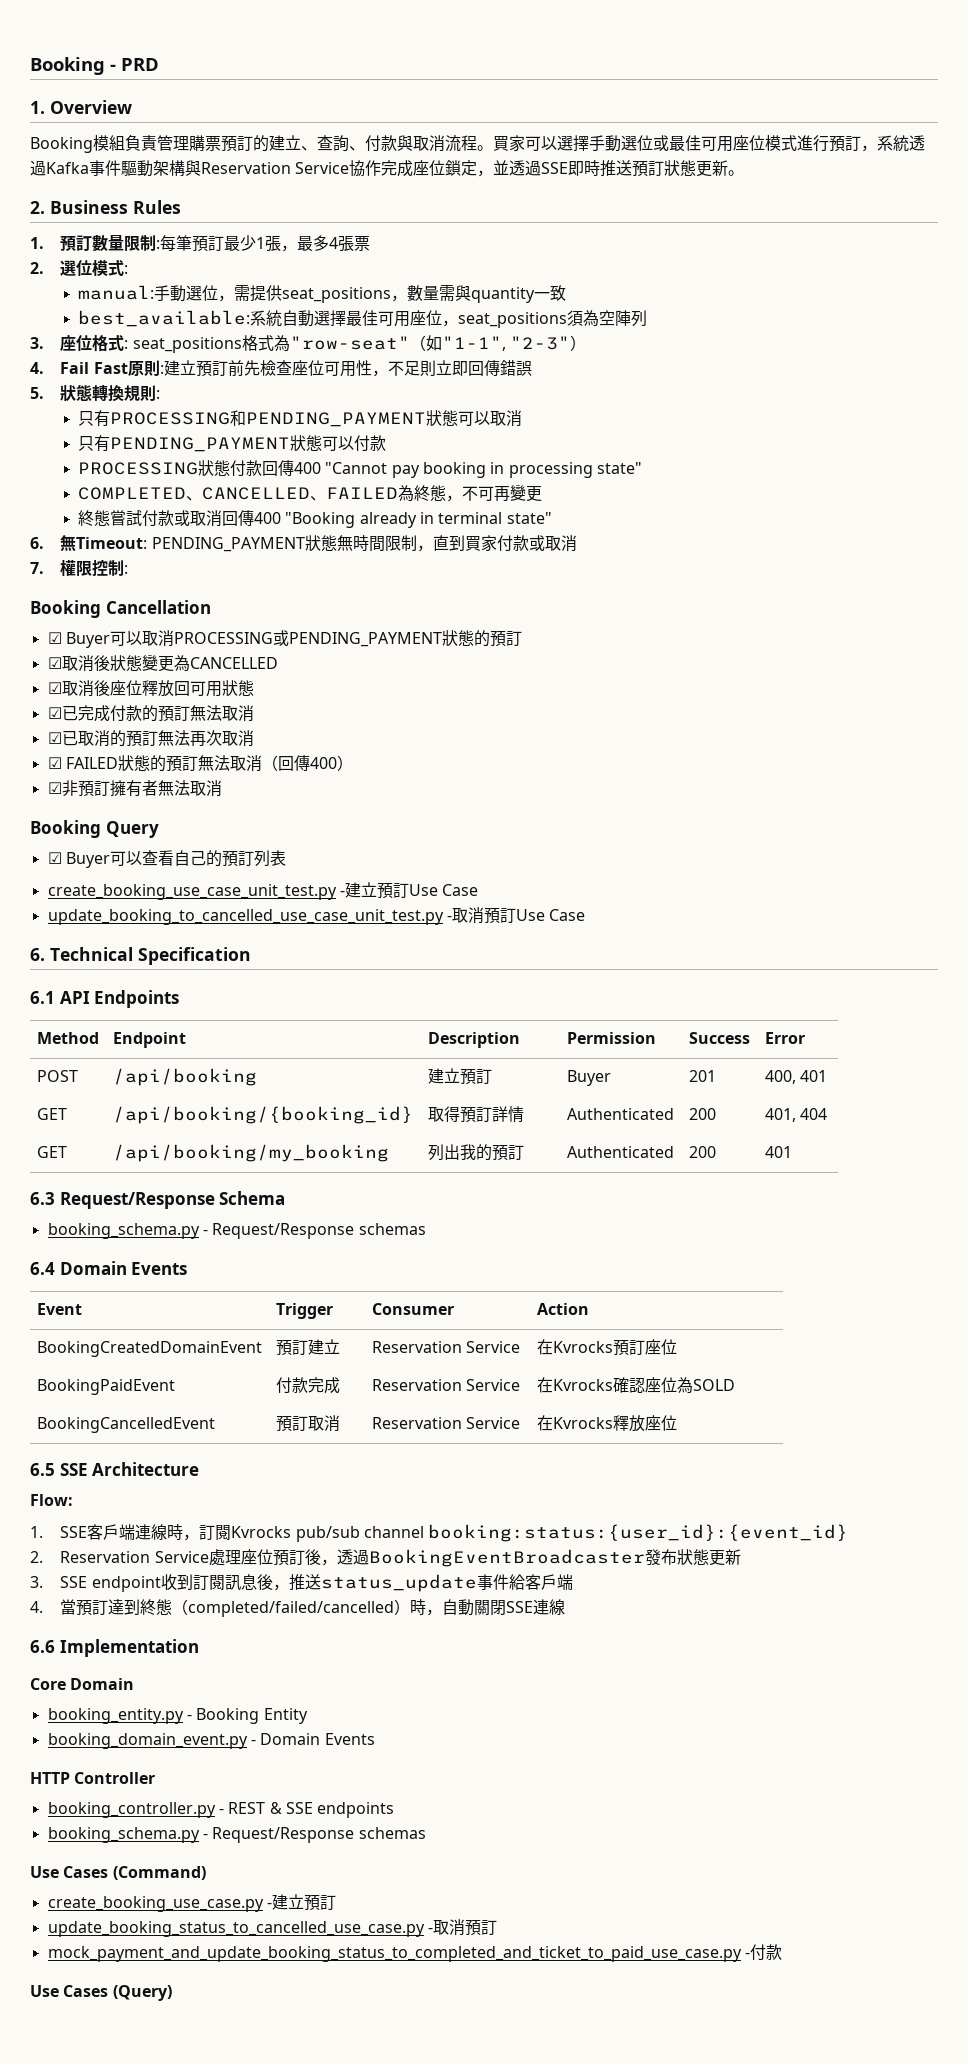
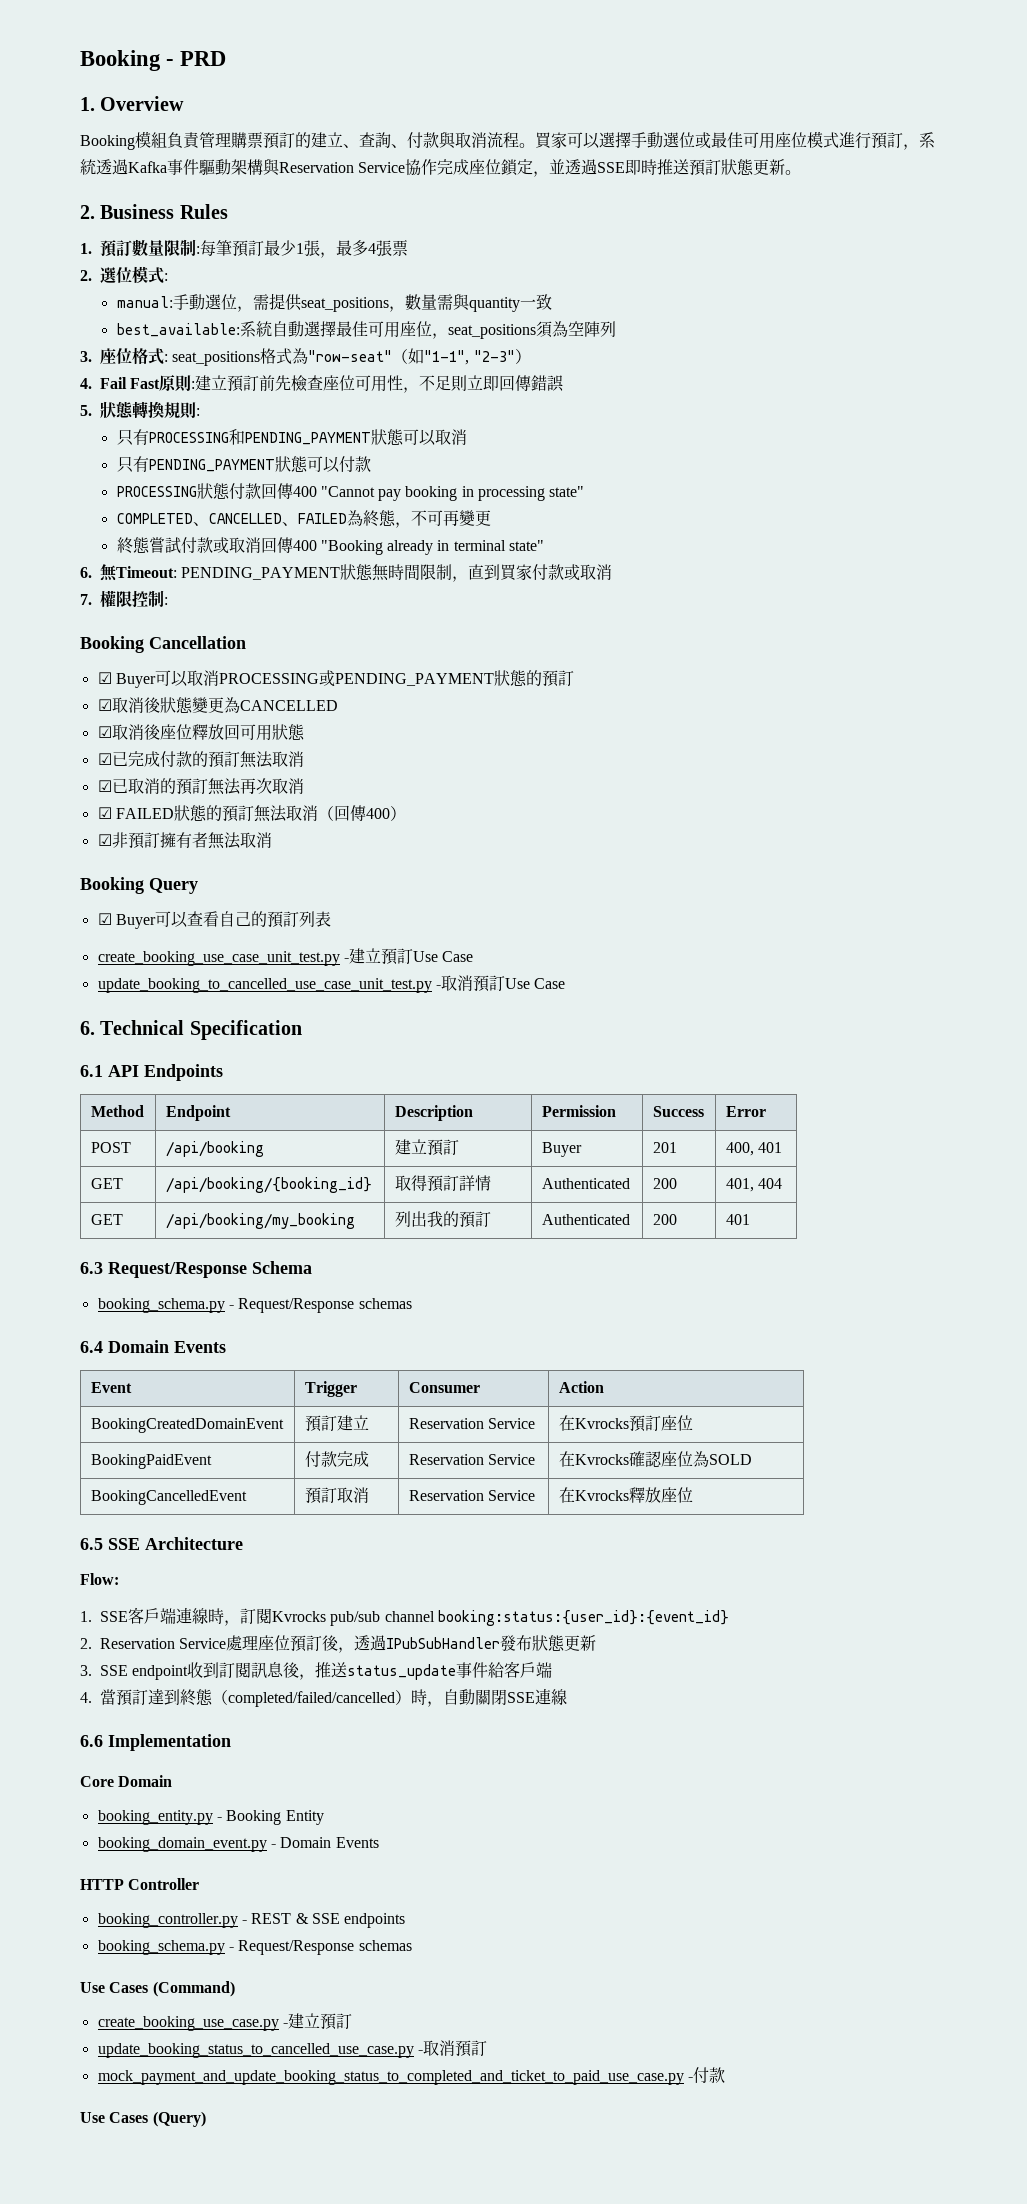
[368,1549,645,1567] BookingEventBroadcaster -> [386,1637,501,1649] IPubSubHandler

